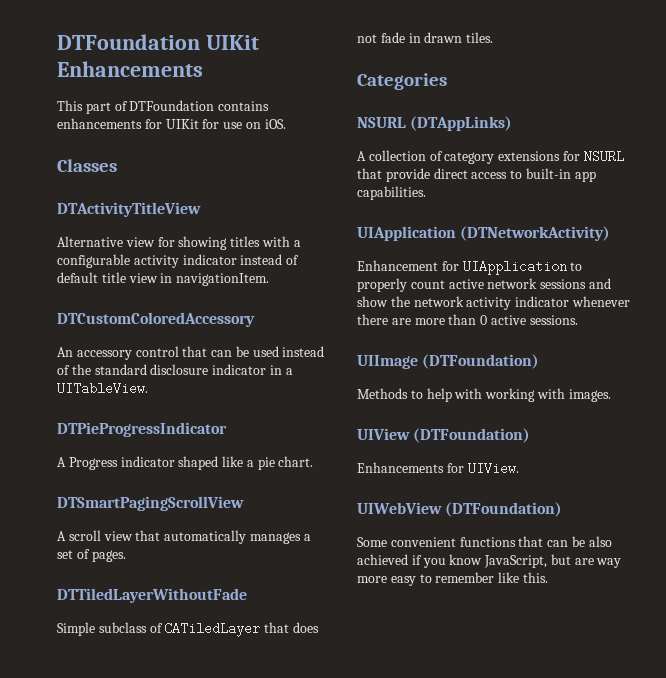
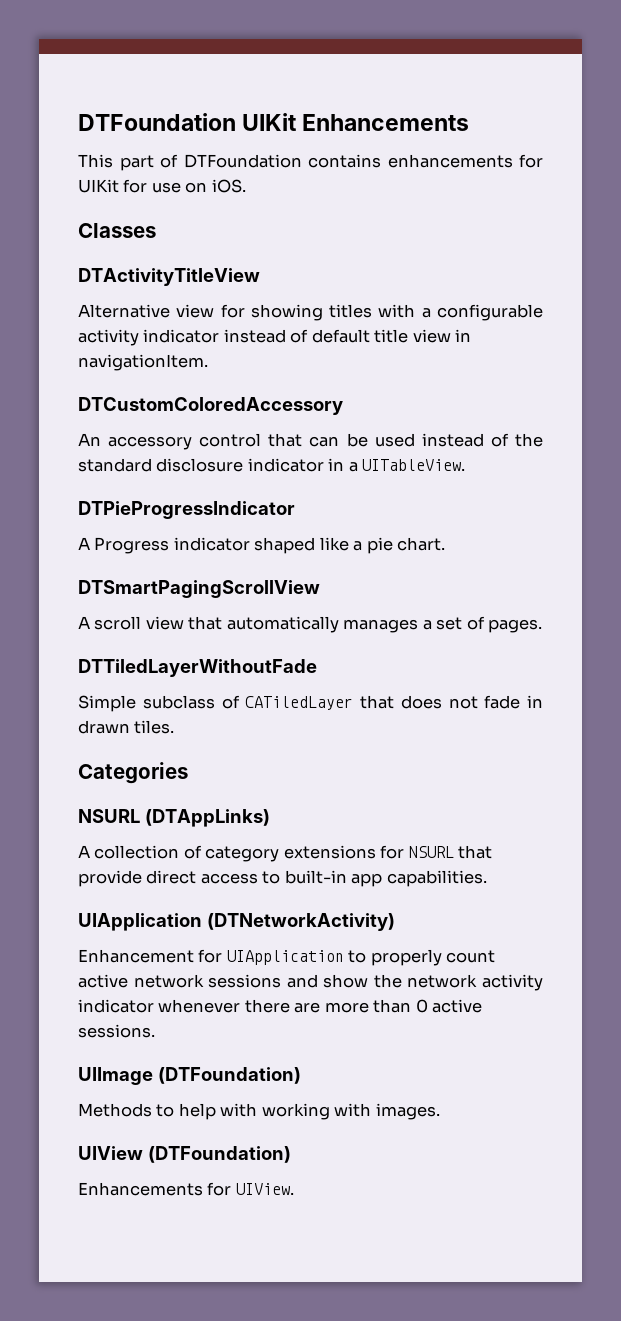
[357,502,563,517] [357,536,612,547] [357,554,622,568] [357,572,548,586] // UIWebView (DTFoundation) // Some convenient functions that can be also achieved if you know JavaScript, but are way more easy to remember like this. -> (294, 1189) none

